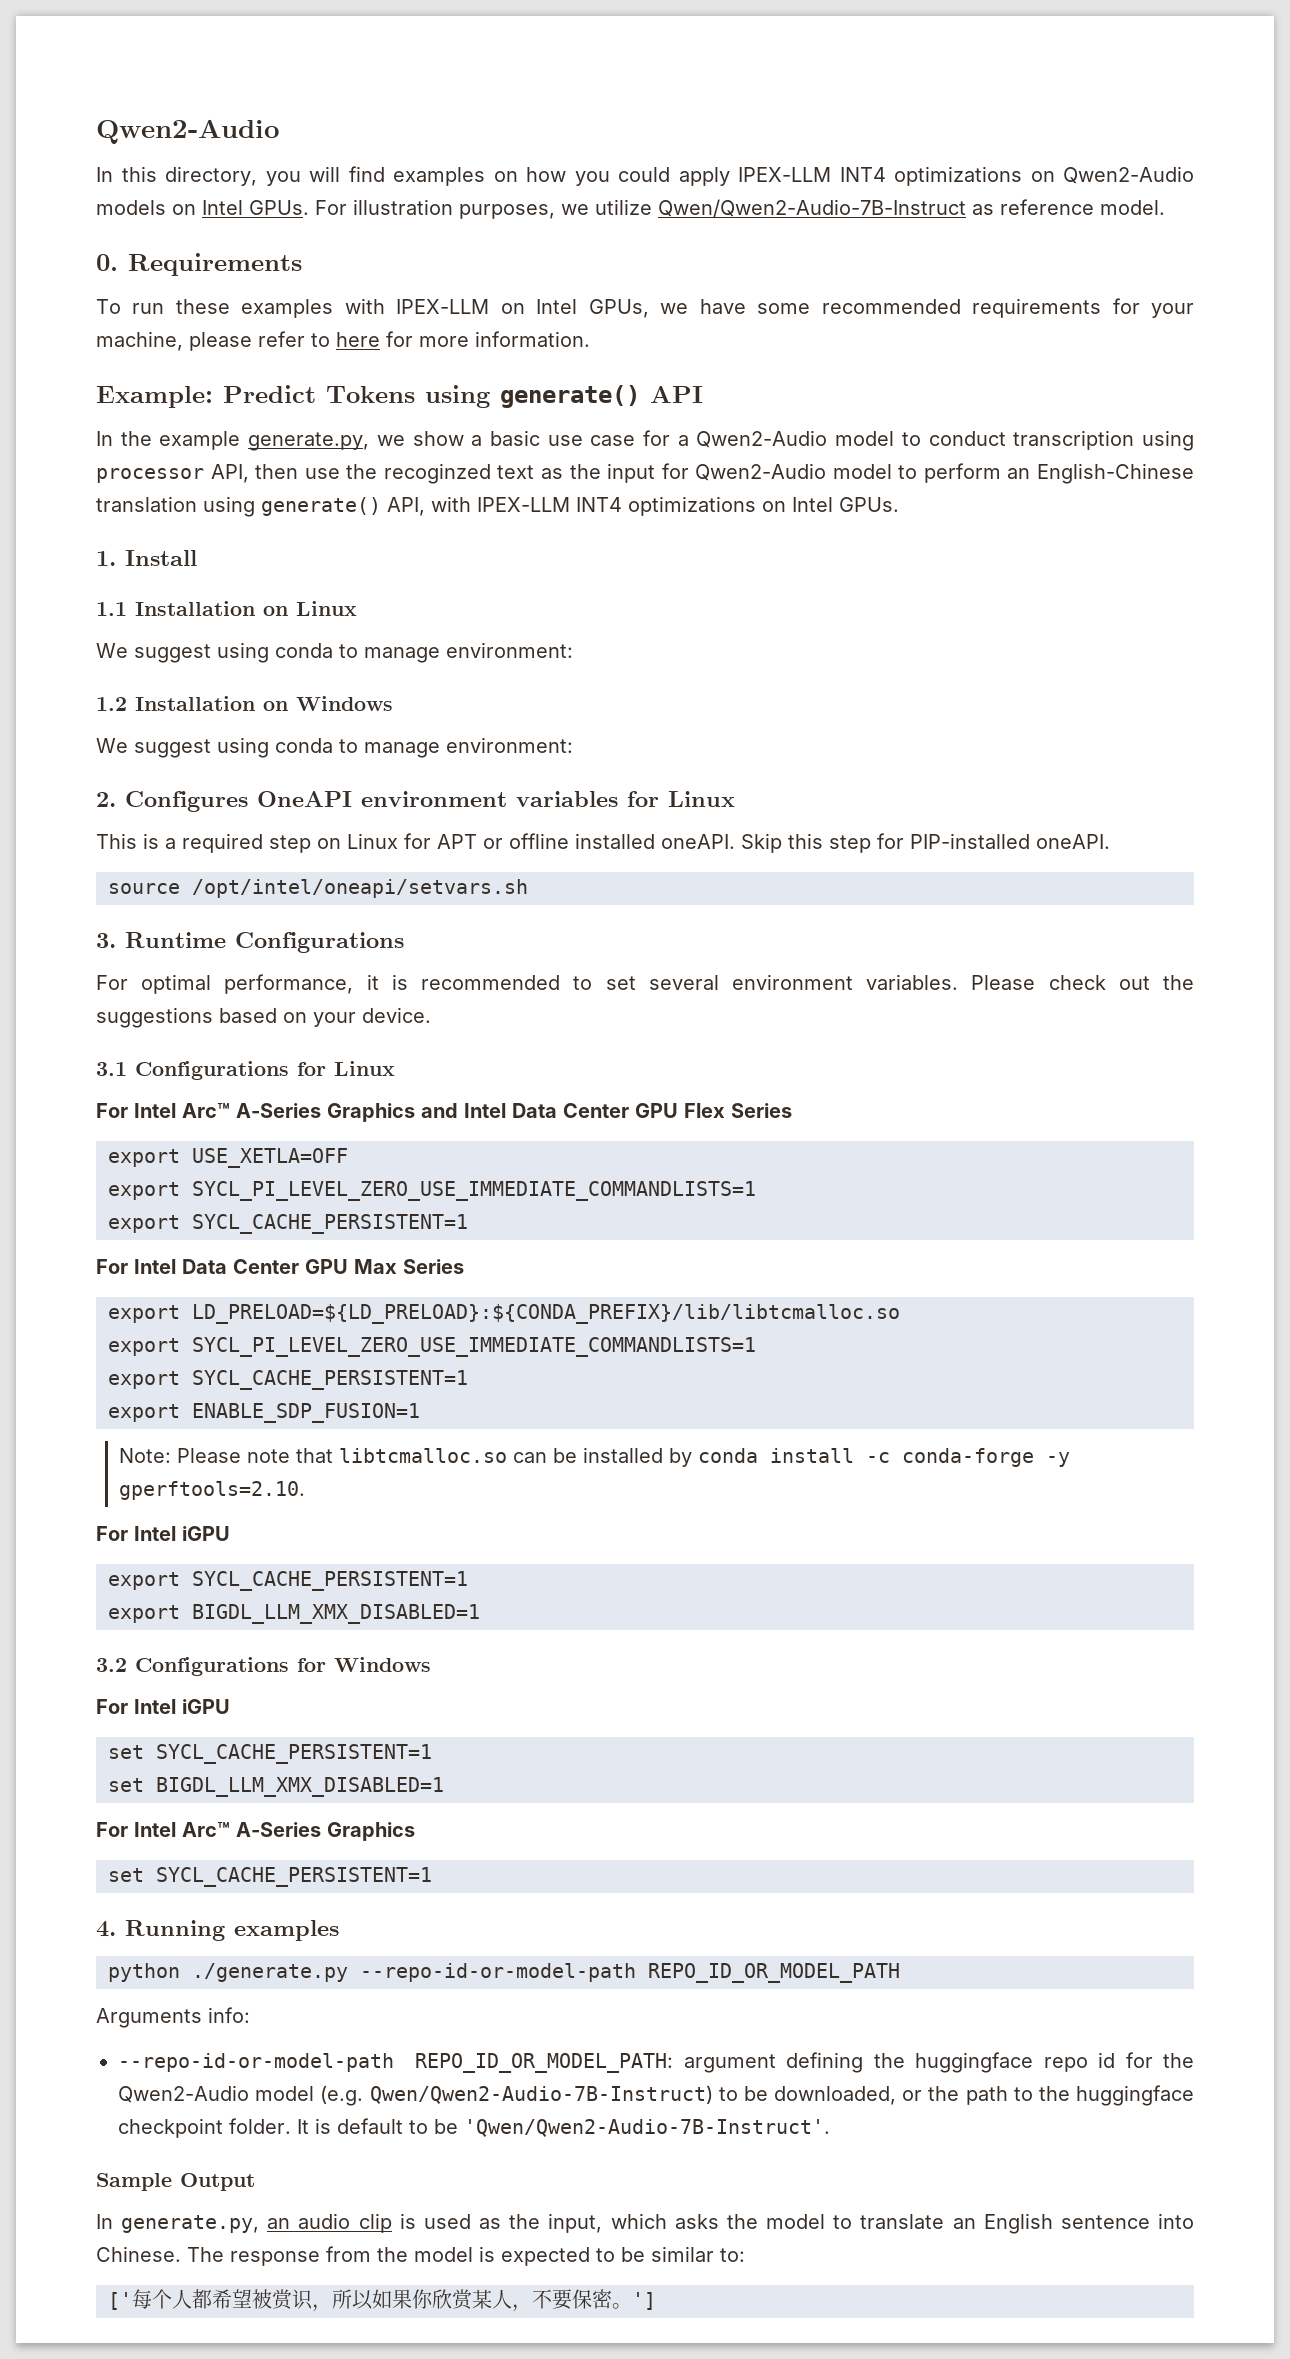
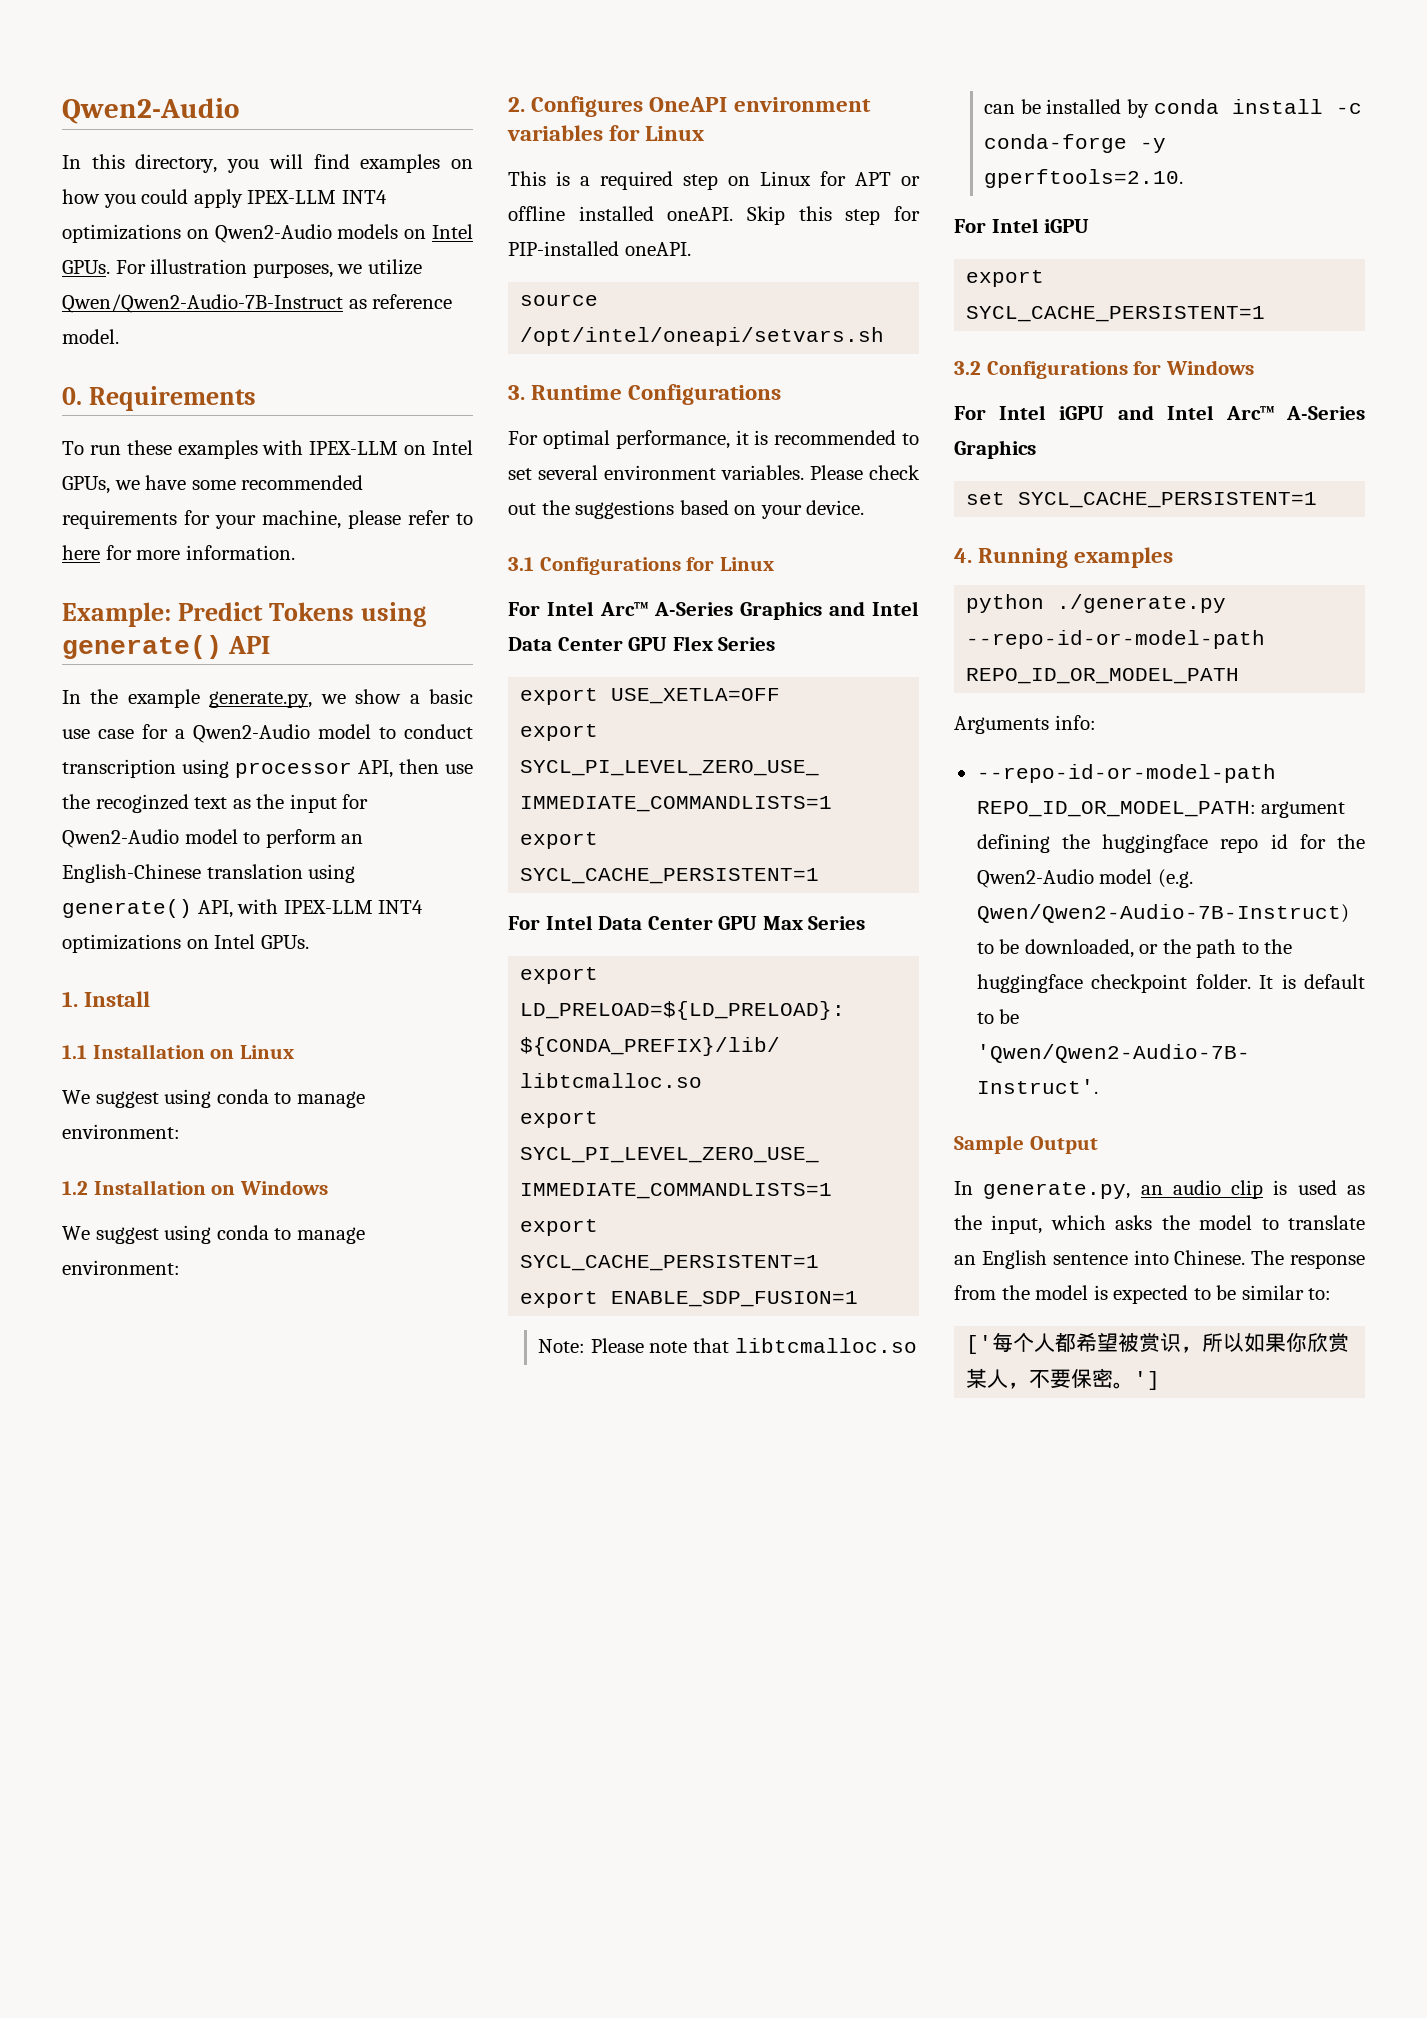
[108,1604,480,1624] // export BIGDL_LLM_XMX_DISABLED=1 -> (1266, 314) none
[108,1744,432,1764] [108,1777,444,1797] [96,1822,128,1837] // set SYCL_CACHE_PERSISTENT=1 // set BIGDL_LLM_XMX_DISABLED=1 // For -> [1117,405,1154,420] and

